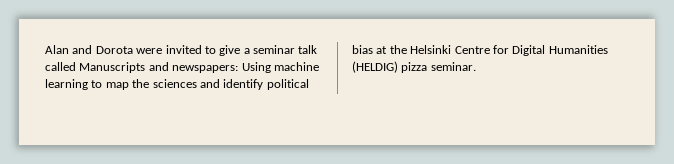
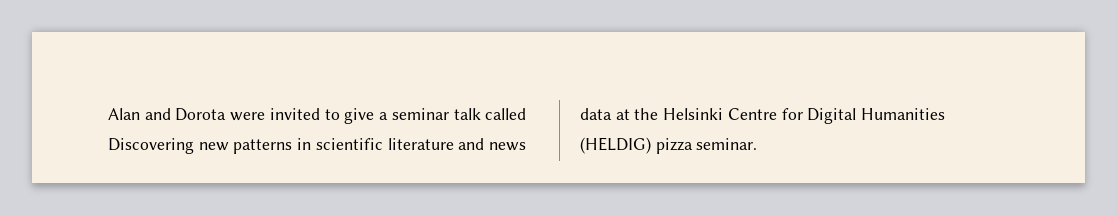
[79,62,319,73] [45,79,309,90] [352,45,373,54] Manuscripts and newspapers: Using machine learning to map the sciences and identify political bias -> [108,138,527,154] [580,108,612,120] Discovering new patterns in scientific literature and news data

